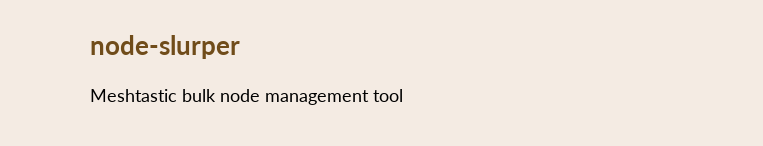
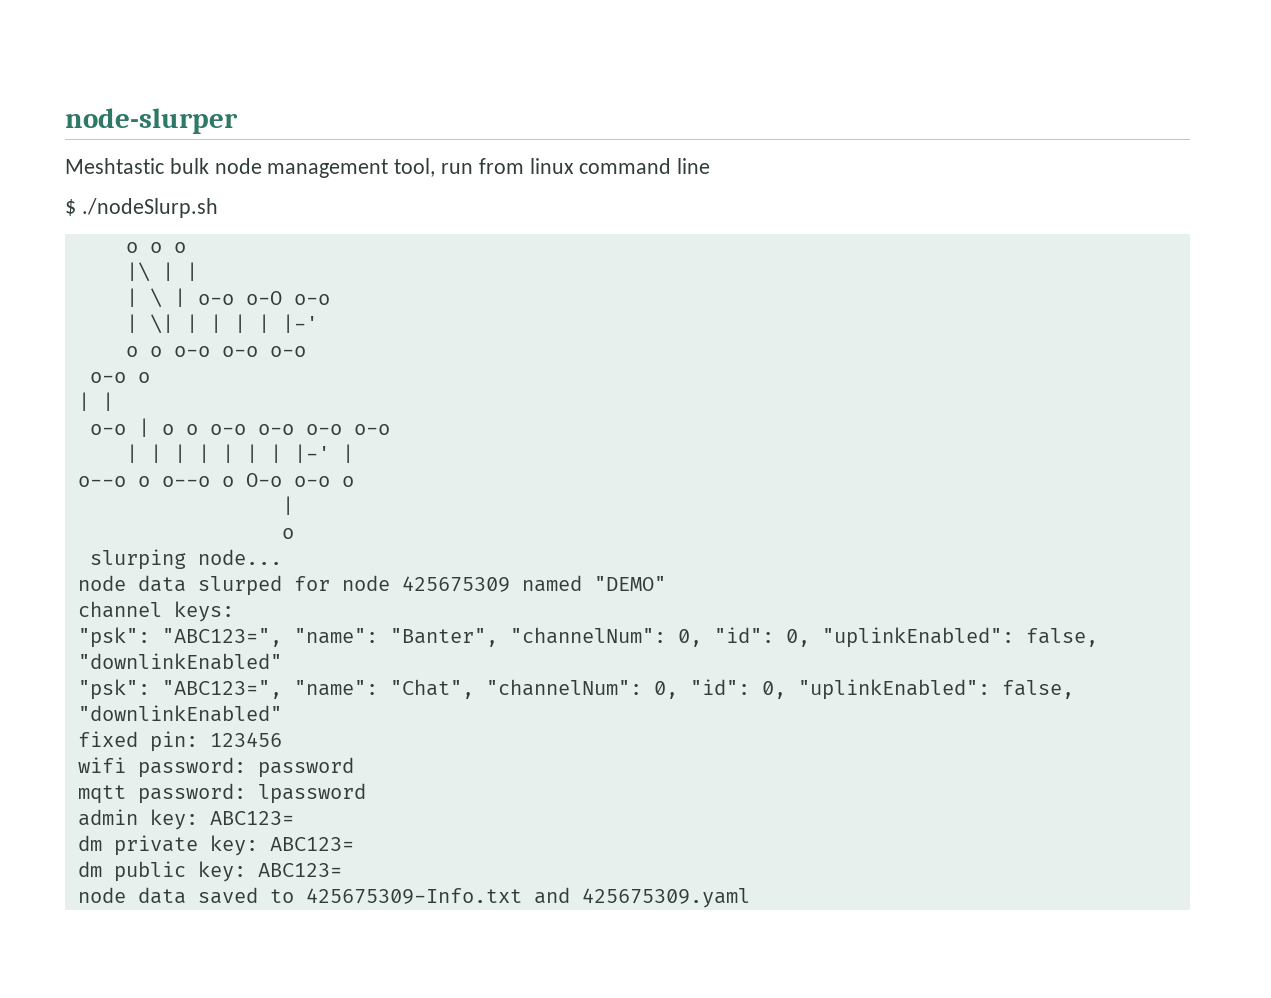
[373,89,403,102] tool -> [394,158,711,177] [65,198,218,218] [125,242,186,253] [125,262,198,282] [125,288,330,308] [125,314,318,334] [125,346,306,357] [89,372,150,383] [77,392,114,411] [89,418,390,437] [125,444,354,463] [77,473,354,487] [281,496,294,515] [281,528,294,539] [89,549,282,570] [77,575,666,596] [77,601,234,622] [77,627,1098,648] [77,653,282,670] [77,679,1074,700] [77,705,282,722] [77,731,282,752] [77,757,354,778] [77,783,366,804] [77,809,294,830] [77,835,354,856] [77,861,342,882] [77,887,750,908] tool, run from linux command line // $ ./nodeSlurp.sh // o o o // |\ | | // | \ | o-o o-O o-o // | \| | | | | |-' // o o o-o o-o o-o // o-o o // | | // o-o | o o o-o o-o o-o o-o // | | | | | | | |-' | // o--o o o--o o O-o o-o o // | // o // slurping node... // node data slurped for node 425675309 named "DEMO" // channel keys: // "psk": "ABC123=", "name": "Banter", "channelNum": 0, "id": 0, "uplinkEnabled": false, "downlinkEnabled" // "psk": "ABC123=", "name": "Chat", "channelNum": 0, "id": 0, "uplinkEnabled": false, "downlinkEnabled" // fixed pin: 123456 // wifi password: password // mqtt password: lpassword // admin key: ABC123= // dm private key: ABC123= // dm public key: ABC123= // node data saved to 425675309-Info.txt and 425675309.yaml

